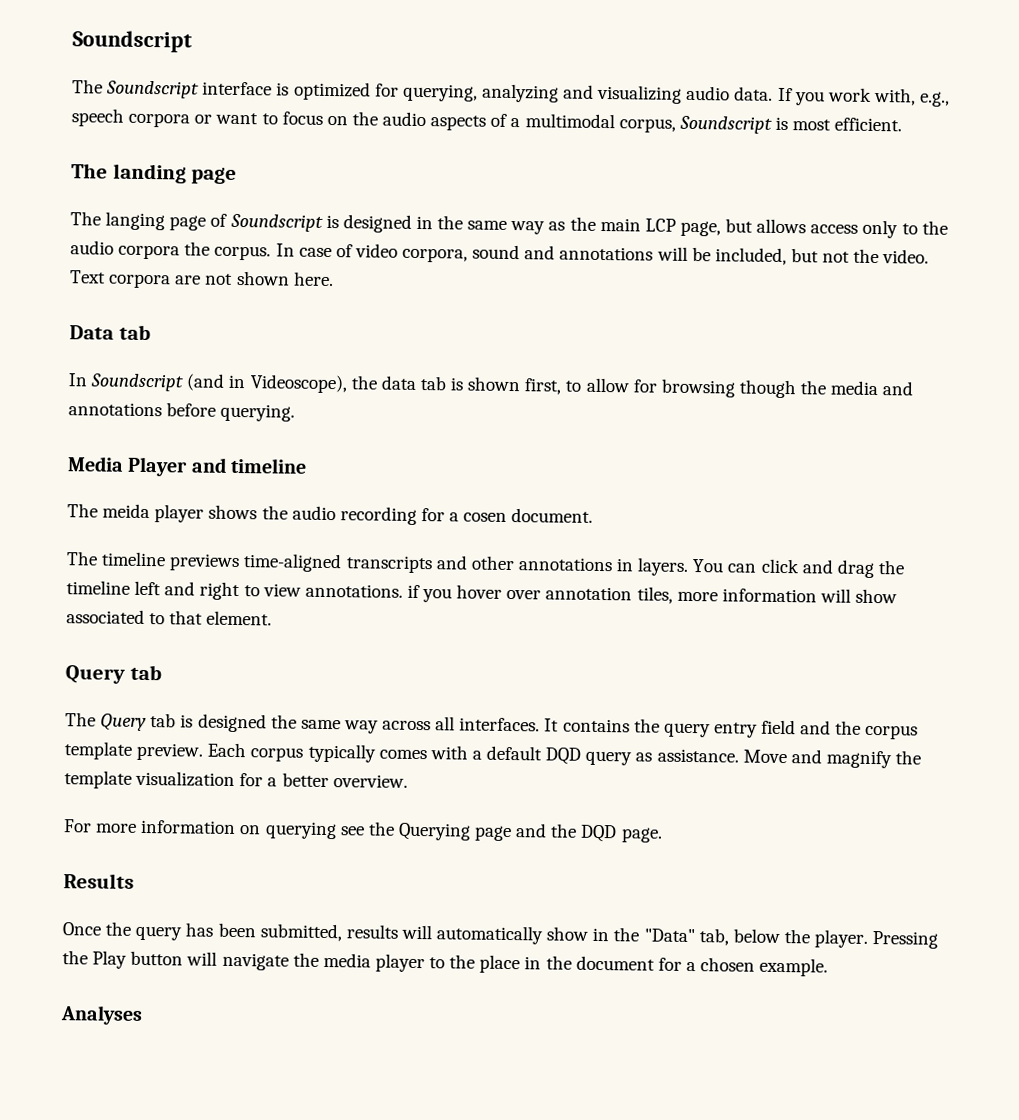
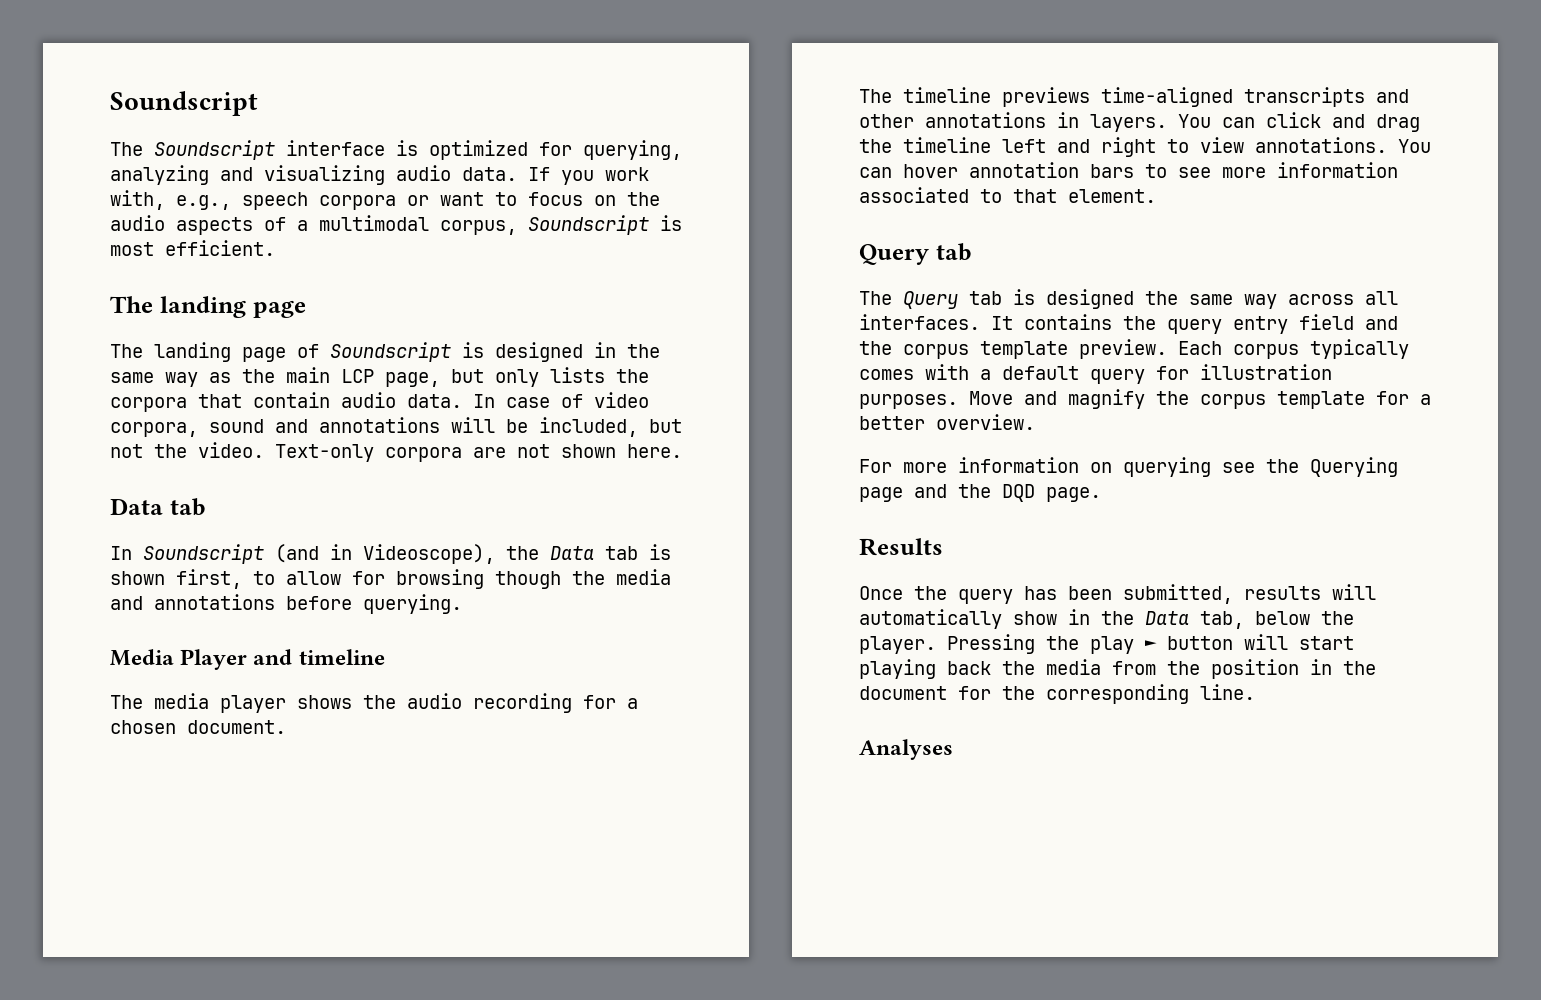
[105,211,166,231] langing -> [154,342,231,362] landing
[756,218,948,239] [70,240,272,261] allows access only to the audio corpora the corpus. -> [495,367,649,387] [110,392,462,412] only lists the corpora that contain audio data.
[70,270,106,284] Text -> [275,444,374,462] Text-only
[380,375,417,390] data -> [550,546,594,560] Data
[102,503,151,519] meida -> [154,693,209,709] media
[463,512,508,522] cosen -> [110,720,176,734] chosen
[406,584,898,604] if you hover over annotation tiles, more information will show -> [1398,139,1431,153] [859,162,1398,178] You can hover annotation bars to see more information
[545,747,739,766] DQD query as assistance. -> [1090,364,1332,384] [859,394,958,409] query for illustration purposes.
[64,770,236,789] template visualization -> [1200,391,1365,409] corpus template
[643,928,695,943] "Data" -> [1145,611,1189,625] Data
[92,950,521,974] Play button will navigate the media player to the place -> [1090,634,1354,654] [859,659,1299,679] play ► button will start playing back the media from the position
[685,957,829,977] a chosen example. -> [1002,684,1255,704] the corresponding line.

